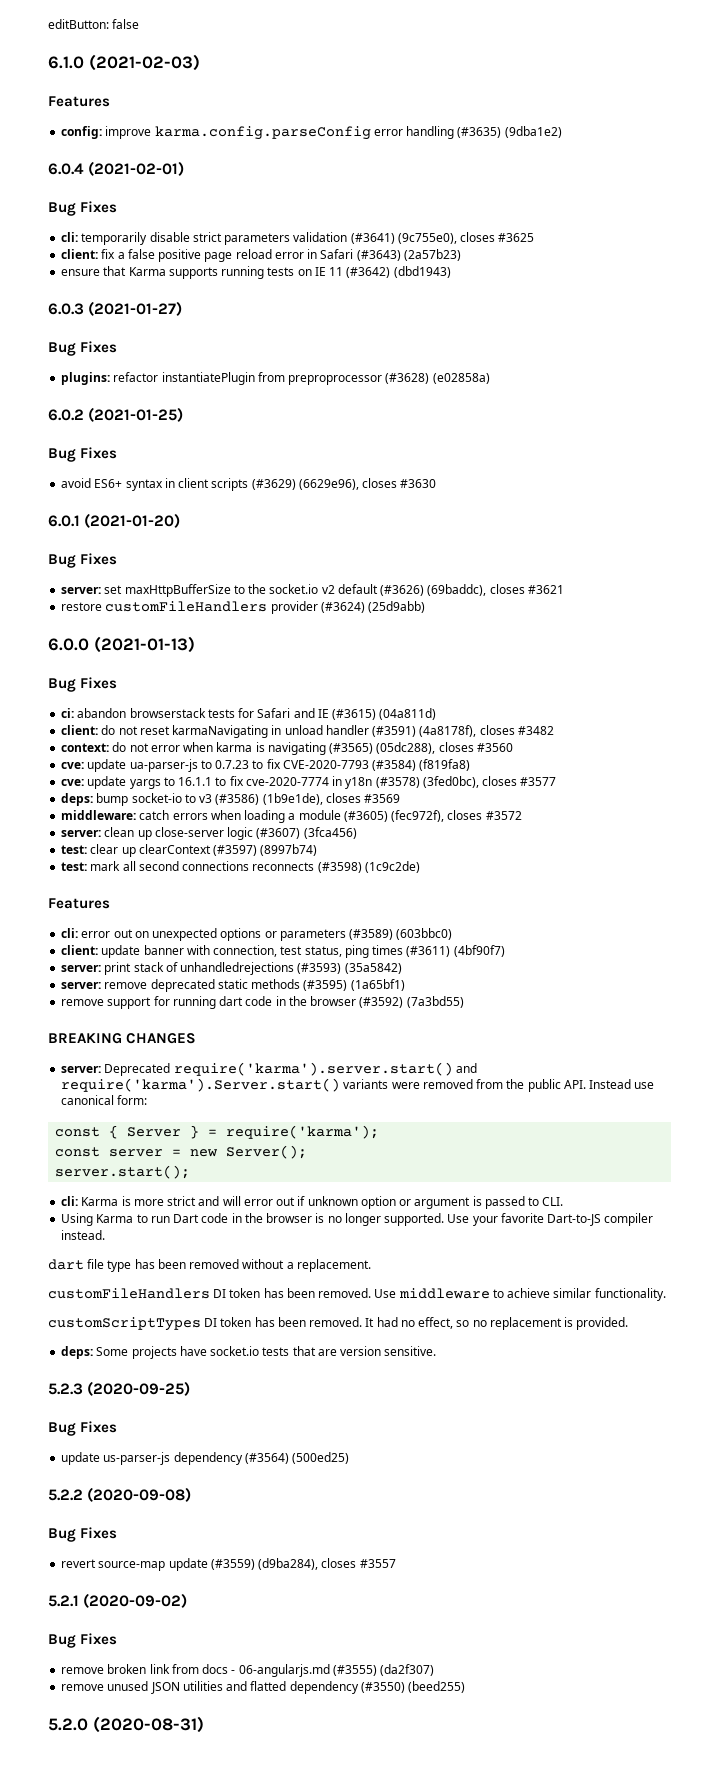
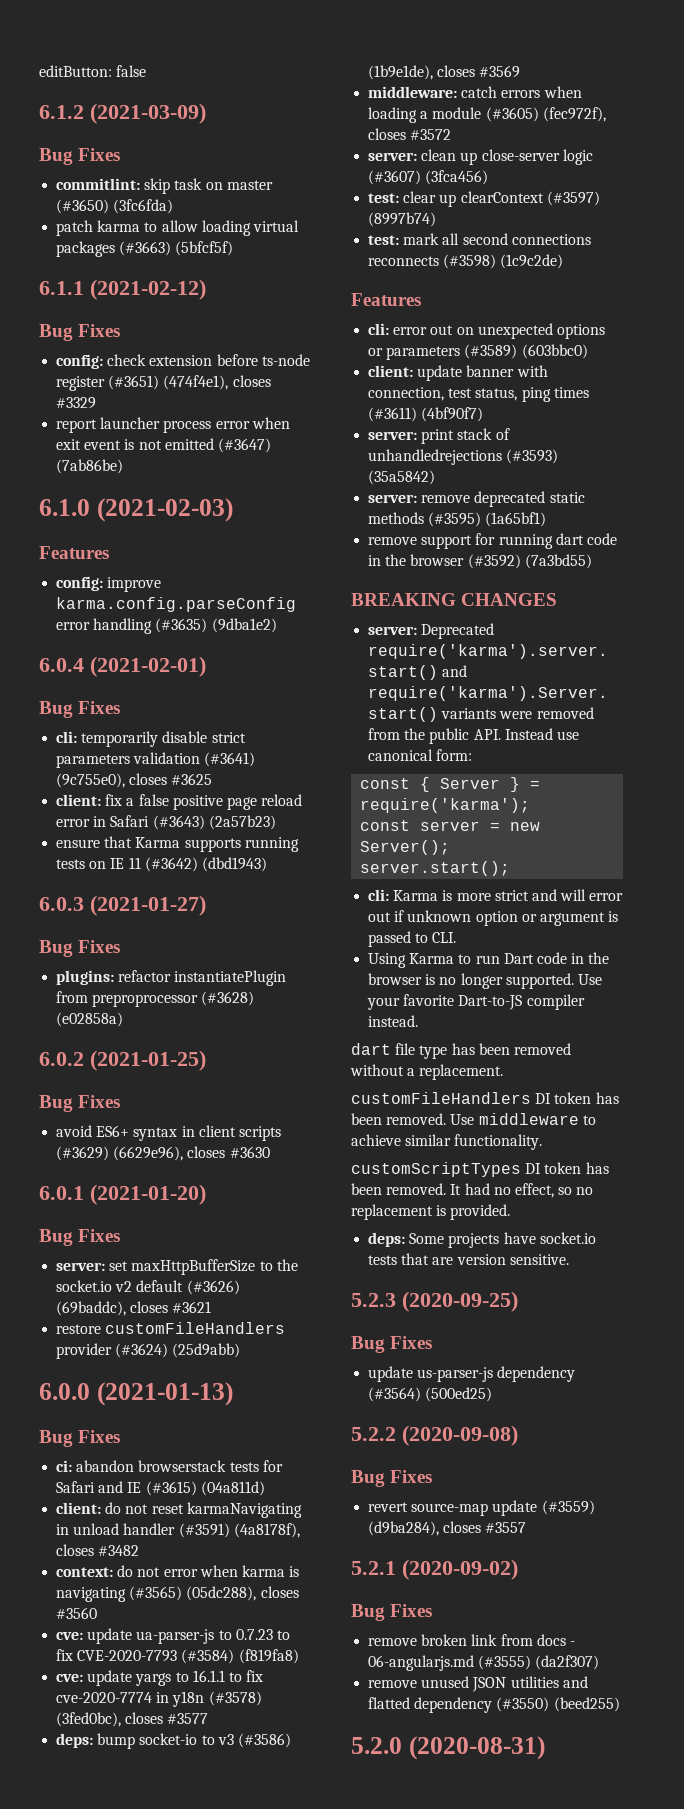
(140, 24) none -> [39,103,206,124] [39,148,121,165] [56,178,273,194] [56,199,174,214] [56,220,299,236] [56,241,234,257] [39,279,206,300] [39,324,121,341] [56,354,310,369] [56,375,271,391] [56,397,97,409] [56,417,290,433] [56,438,271,453] [56,459,124,474] // 6.1.2 (2021-03-09) // Bug Fixes // commitlint: skip task on master (#3650) (3fc6fda) // patch karma to allow loading virtual packages (#3663) (5bfcf5f) // 6.1.1 (2021-02-12) // Bug Fixes // config: check extension before ts-node register (#3651) (474f4e1), closes #3329 // report launcher process error when exit event is not emitted (#3647) (7ab86be)

